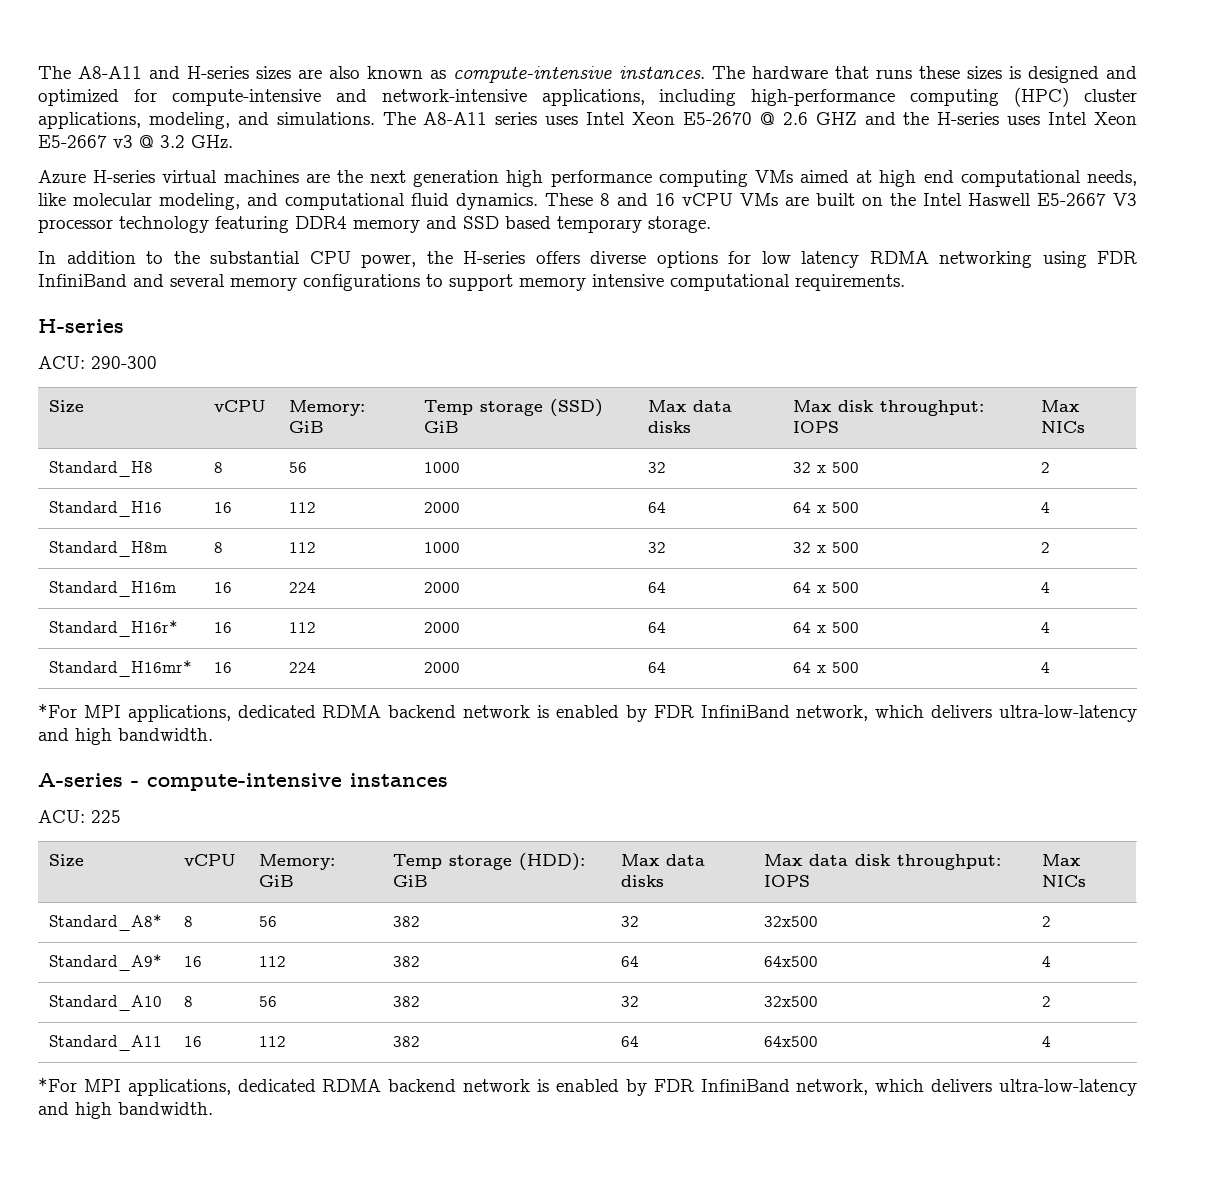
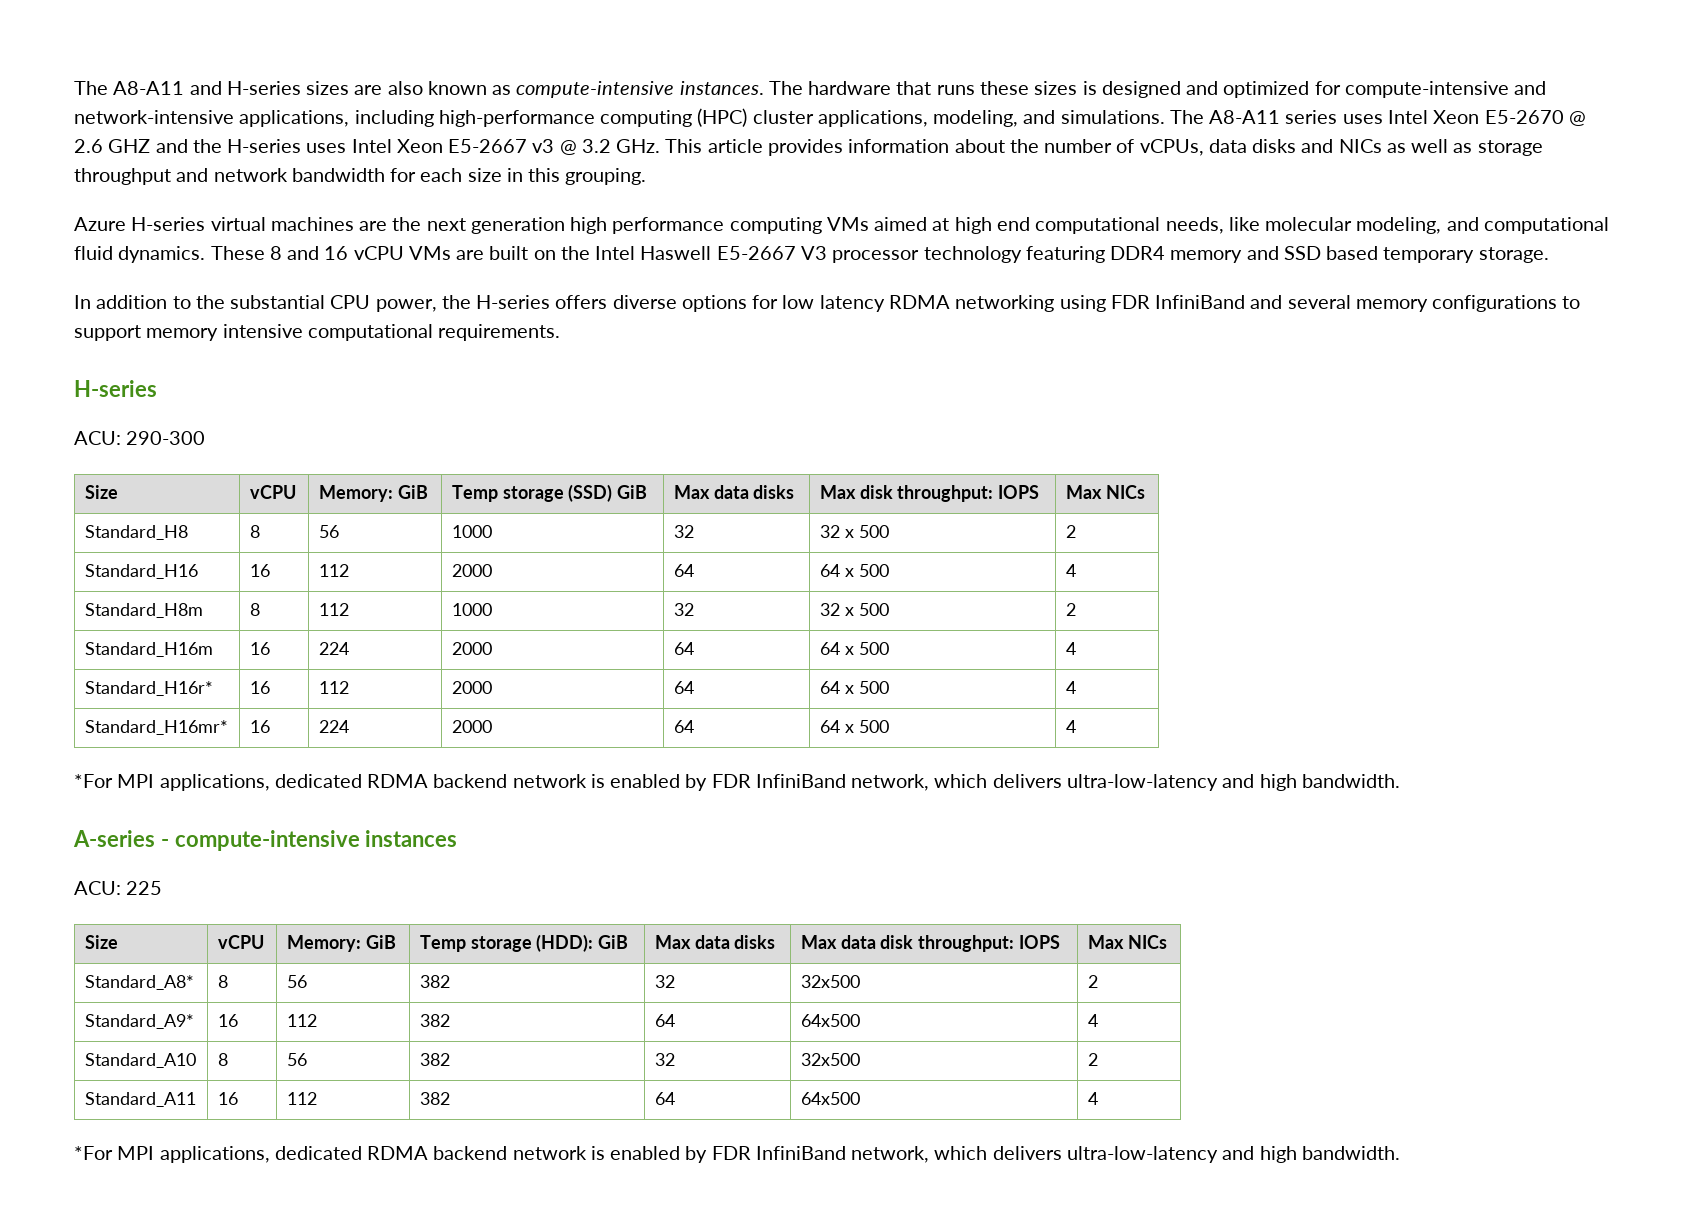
(233, 141) none -> [665,139,1543,156] [74,168,647,185] This article provides information about the number of vCPUs, data disks and NICs as well as storage throughput and network bandwidth for each size in this grouping.

